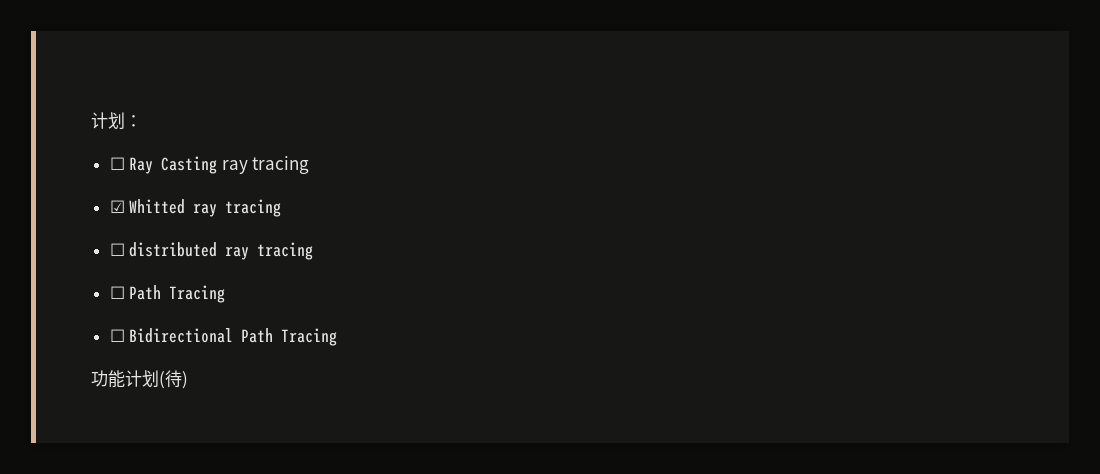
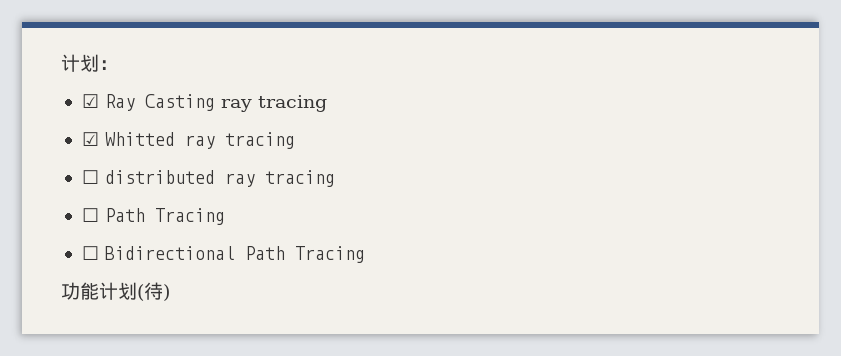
[109,157,125,170] ☐ -> [81,94,99,108] ☑

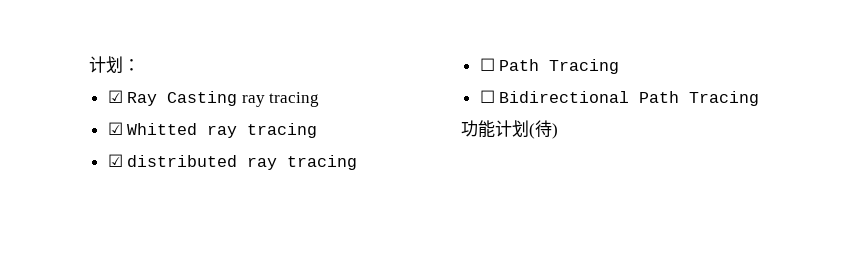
[81,170,99,184] ☐ -> [107,154,123,167] ☑

